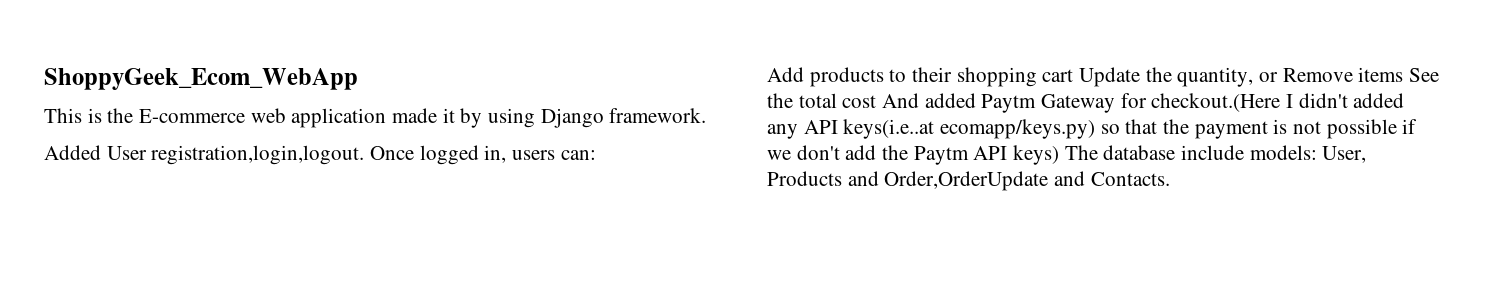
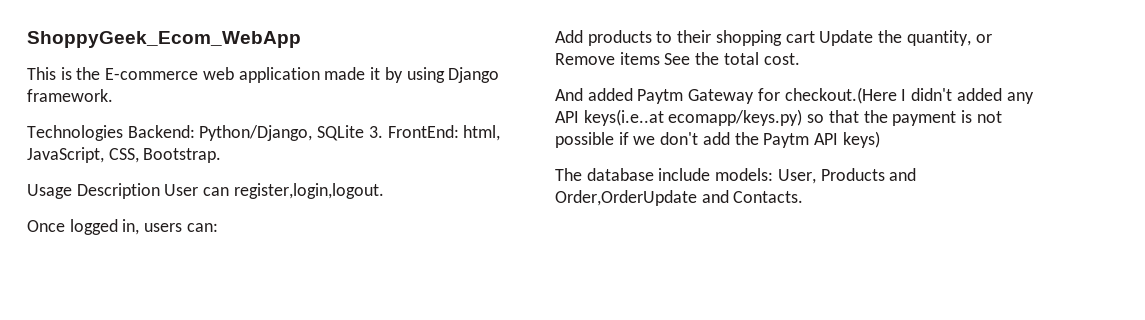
[44,145,365,165] Added User registration,login,logout. -> [27,125,501,141] [27,147,222,163] [27,183,384,199] Technologies Backend: Python/Django, SQLite 3. FrontEnd: html, JavaScript, CSS, Bootstrap. // Usage Description User can register,login,logout. //
[842,95,877,108] cost -> [763,53,800,65] cost. //
(1060, 155) none -> (880, 139) //

